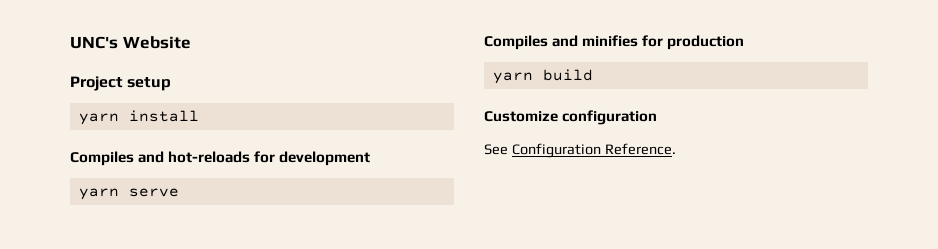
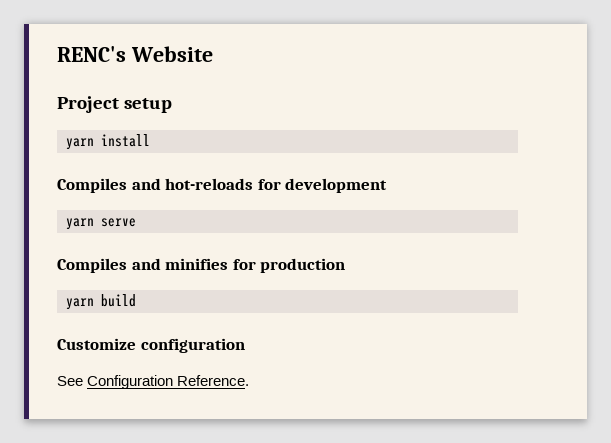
[70,36,118,49] UNC's -> [57,46,126,62] RENC's

